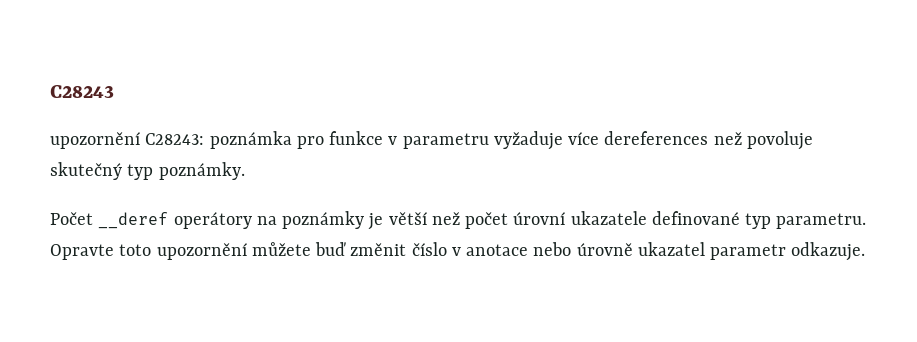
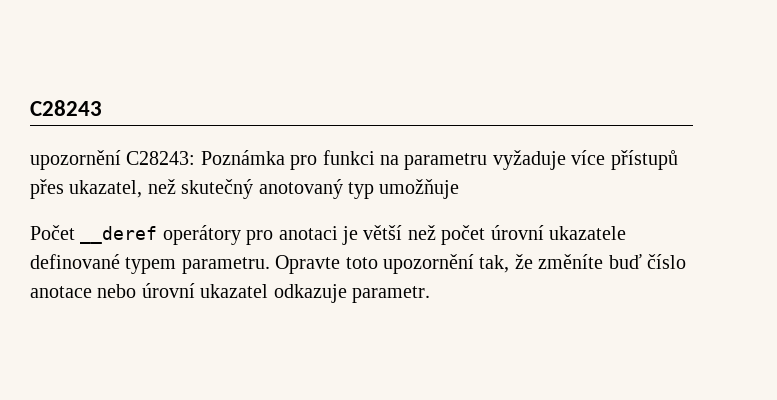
[209,131,813,150] [50,162,245,180] poznámka pro funkce v parametru vyžaduje více dereferences než povoluje skutečný typ poznámky. -> [200,150,678,170] [30,179,460,199] Poznámka pro funkci na parametru vyžaduje více přístupů přes ukazatel, než skutečný anotovaný typ umožňuje
[256,211,365,229] na poznámky -> [246,226,338,245] pro anotaci
[745,213,772,229] typ -> [125,257,177,274] typem
[251,242,866,261] můžete buď změnit číslo v anotace nebo úrovně ukazatel parametr odkazuje. -> [479,254,686,273] [30,283,430,303] tak, že změníte buď číslo anotace nebo úrovní ukazatel odkazuje parametr.

